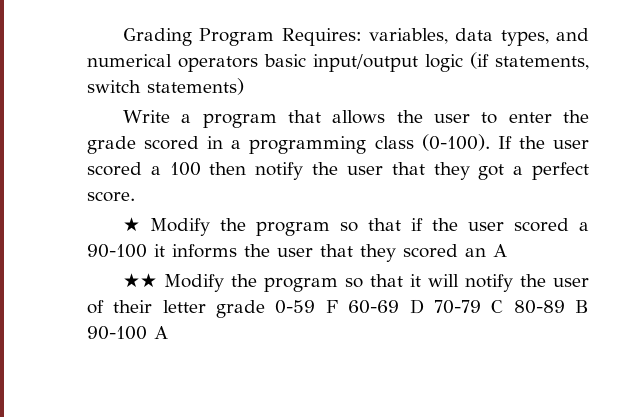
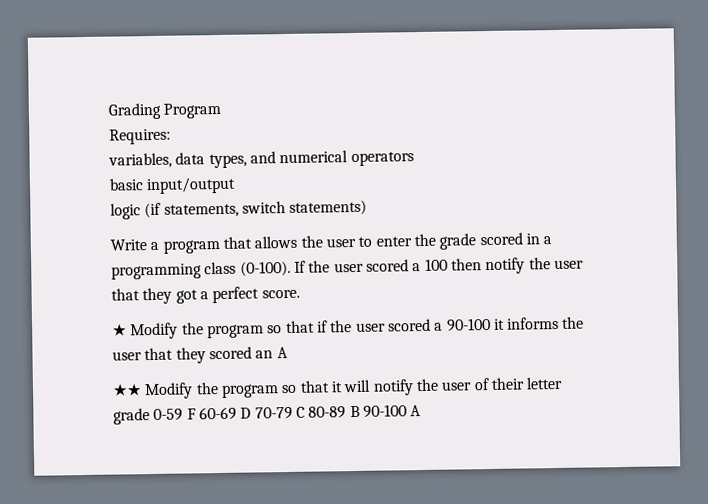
(275, 37) none -> (222, 110) //
(362, 37) none -> (171, 136) //
(258, 64) none -> (414, 159) //
(418, 63) none -> (237, 185) //

